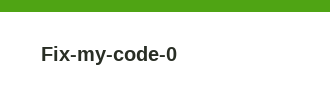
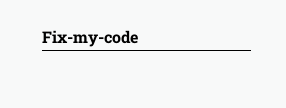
[41,46,177,65] Fix-my-code-0 -> [42,30,138,47] Fix-my-code

